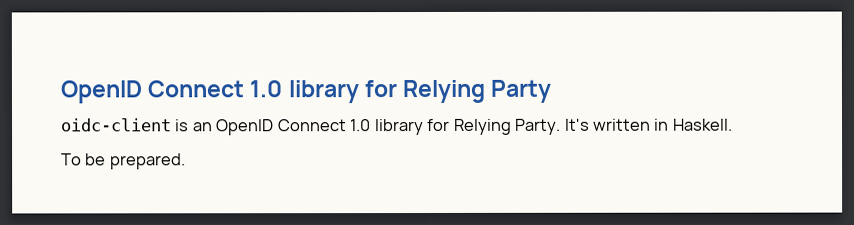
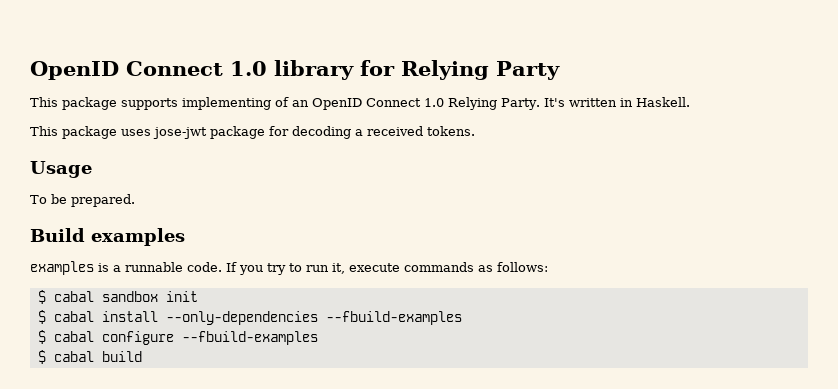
[61,118,190,132] oidc-client is -> [30,97,289,110] This package supports implementing of
[374,118,451,136] library for -> (444, 102) none
[61,153,186,170] To be prepared. -> [30,126,475,139] [30,161,92,178] [30,194,135,207] [30,228,185,246] [30,261,548,275] [37,290,198,304] [37,310,462,325] [37,330,318,345] [37,350,142,364] This package uses jose-jwt package for decoding a received tokens. // Usage // To be prepared. // Build examples // examples is a runnable code. If you try to run it, execute commands as follows: // $ cabal sandbox init // $ cabal install --only-dependencies --fbuild-examples // $ cabal configure --fbuild-examples // $ cabal build

